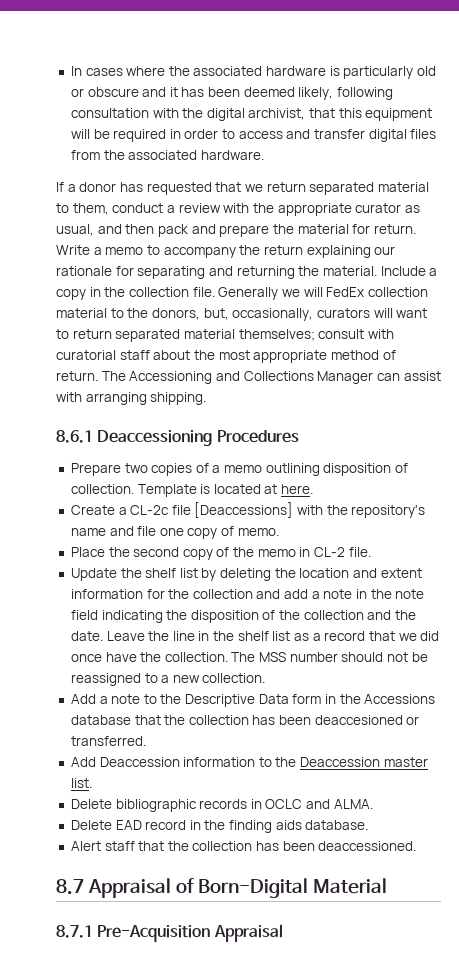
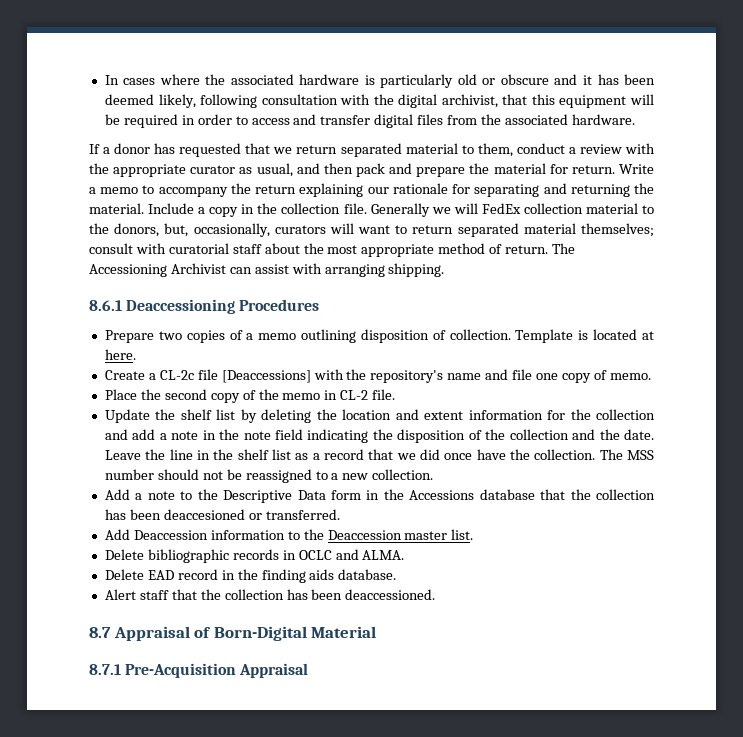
[215,371,374,384] and Collections Manager -> [170,263,226,274] Archivist

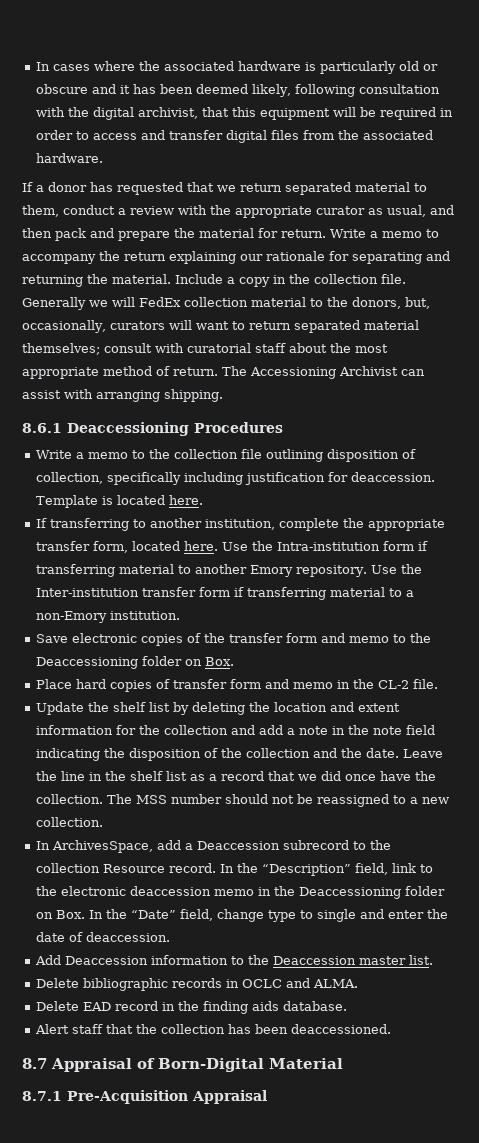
[104,329,511,343] Prepare two copies of a memo outlining disposition of collection. -> [36,449,417,462] [36,472,436,485] Write a memo to the collection file outlining disposition of collection, specifically including justification for deaccession.
[642,331,655,340] at -> (166, 500) none
[104,369,651,383] [104,389,338,403] Create a CL-2c file [Deaccessions] with the repository's name and file one copy of memo. // Place the second copy of the memo in -> [36,518,446,531] [36,541,429,553] [36,564,423,577] [36,587,415,600] [36,611,181,623] [36,633,432,646] [36,656,235,669] [36,679,375,692] If transferring to another institution, complete the appropriate transfer form, located here. Use the Intra-institution form if transferring material to another Emory repository. Use the Inter-institution transfer form if transferring material to a non-Emory institution. // Save electronic copies of the transfer form and memo to the Deaccessioning folder on Box. // Place hard copies of transfer form and memo in the
[104,489,656,503] [104,509,340,520] Add a note to the Descriptive Data form in the Accessions database that the collection has been deaccesioned or transferred. -> [36,840,392,853] [36,863,434,876] [36,886,446,899] [36,909,449,922] [36,932,171,942] In ArchivesSpace, add a Deaccession subrecord to the collection Resource record. In the “Description” field, link to the electronic deaccession memo in the Deaccessioning folder on Box. In the “Date” field, change type to single and enter the date of deaccession.

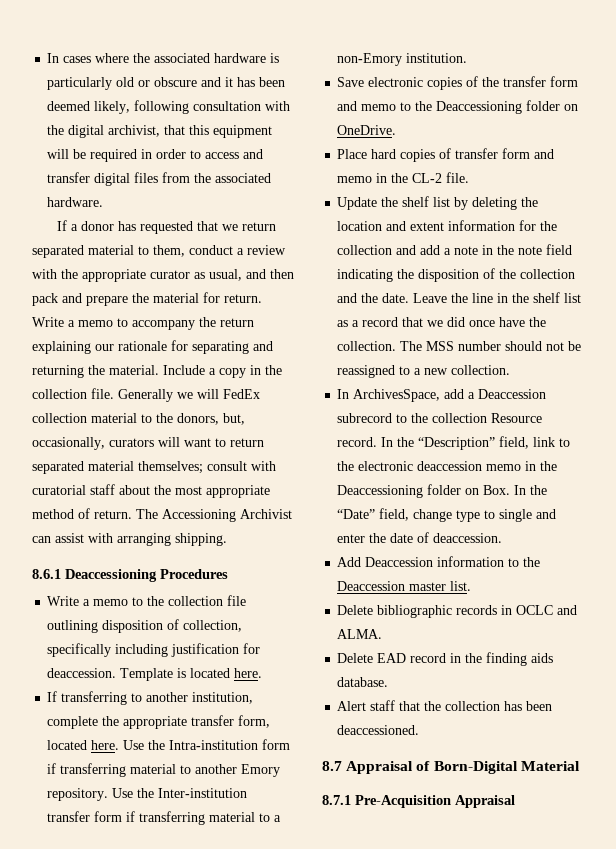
[205,657,235,666] Box. -> [337,125,397,135] OneDrive.

